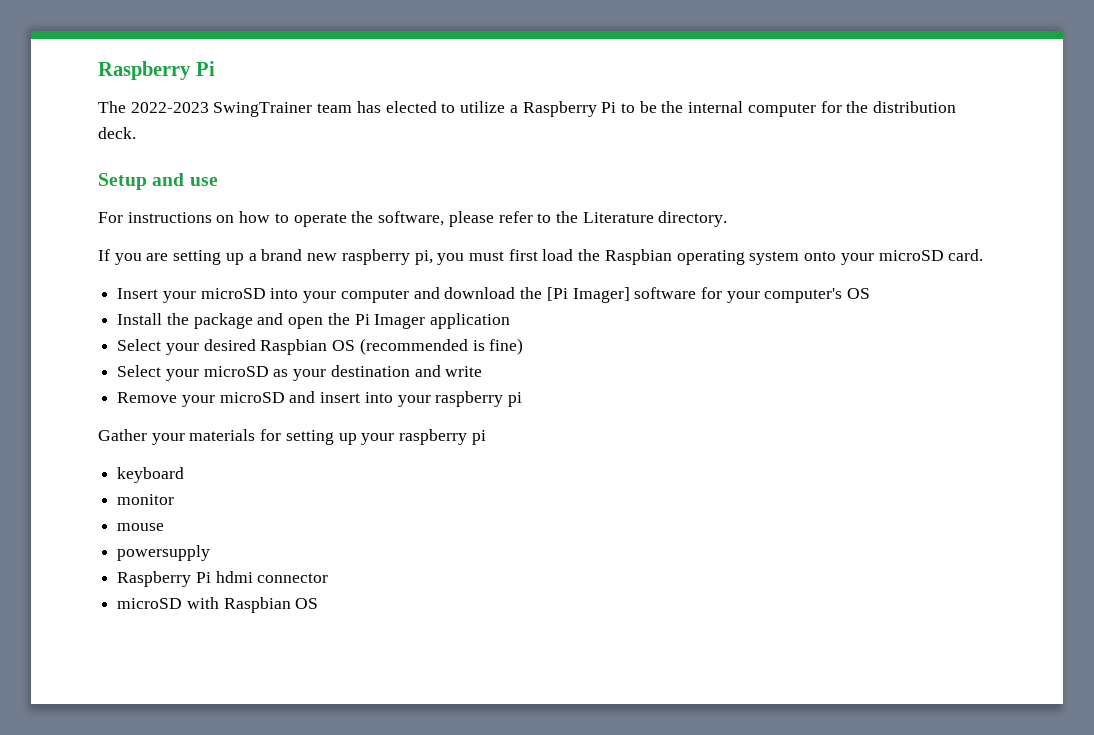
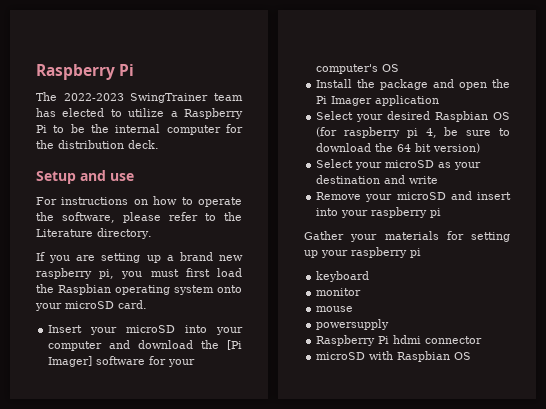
[359,338,524,355] (recommended is fine) -> [316,127,510,138] [316,143,481,153] (for raspberry pi 4, be sure to download the 64 bit version)

